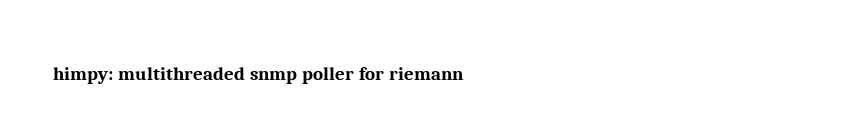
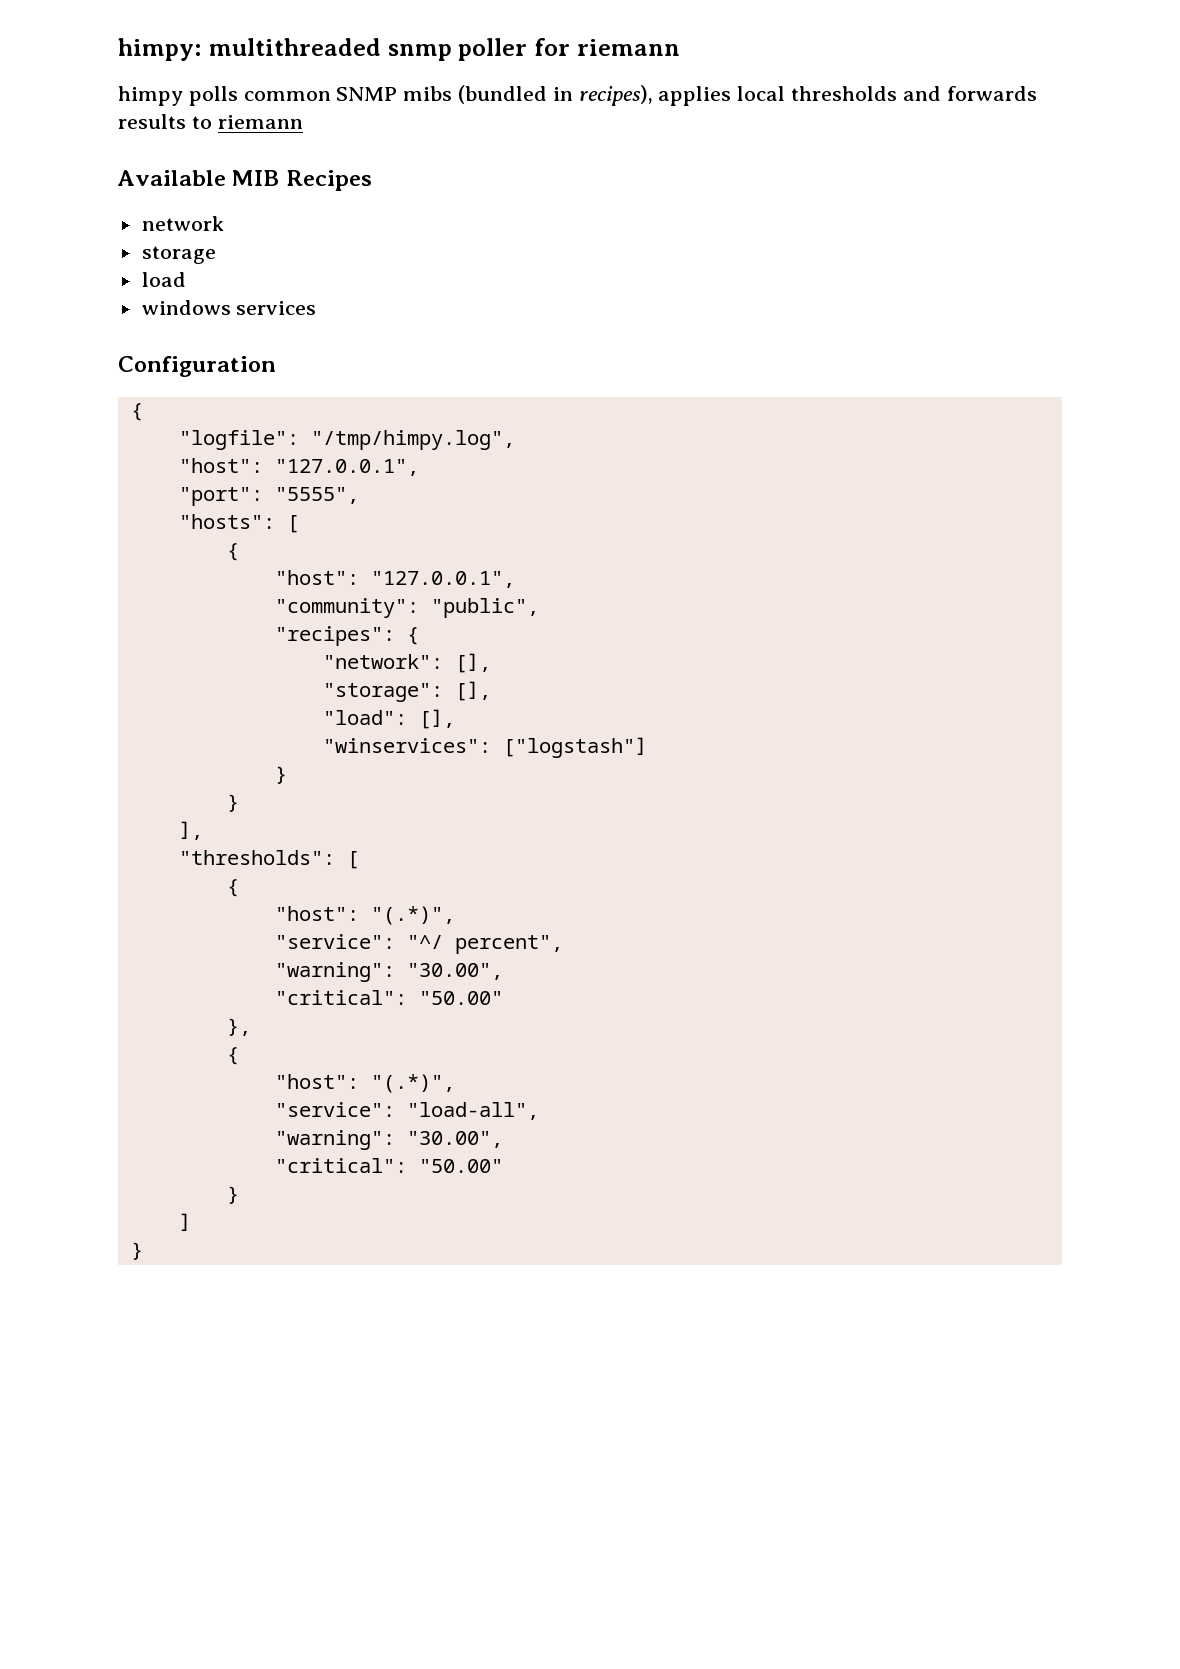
(464, 73) none -> [118,85,1037,106] [118,114,303,129] [117,170,372,191] [141,216,224,231] [141,246,216,264] [141,272,186,287] [141,300,317,315] [118,356,276,377] [130,403,143,421] [178,430,515,450] [178,458,419,476] [178,487,359,506] [178,514,299,533] [226,543,239,561] [274,570,515,588] [274,598,539,618] [274,626,419,646] [322,653,491,673] [322,681,491,702] [322,709,455,729] [322,737,647,758] [274,766,287,784] [226,794,239,812] [178,821,203,840] [178,850,359,869] [226,879,239,897] [274,906,455,925] [274,934,563,954] [274,962,503,982] [274,990,503,1005] [226,1018,251,1036] [226,1047,239,1065] [274,1074,455,1093] [274,1102,539,1120] [274,1130,503,1150] [274,1158,503,1173] [226,1186,239,1204] [178,1213,191,1231] [130,1242,143,1260] // himpy polls common SNMP mibs (bundled in recipes), applies local thresholds and forwards results to riemann // Available MIB Recipes // network // storage // load // windows services // Configuration // { // "logfile": "/tmp/himpy.log", // "host": "127.0.0.1", // "port": "5555", // "hosts": [ // { // "host": "127.0.0.1", // "community": "public", // "recipes": { // "network": [], // "storage": [], // "load": [], // "winservices": ["logstash"] // } // } // ], // "thresholds": [ // { // "host": "(.*)", // "service": "^/ percent", // "warning": "30.00", // "critical": "50.00" // }, // { // "host": "(.*)", // "service": "load-all", // "warning": "30.00", // "critical": "50.00" // } // ] // }

